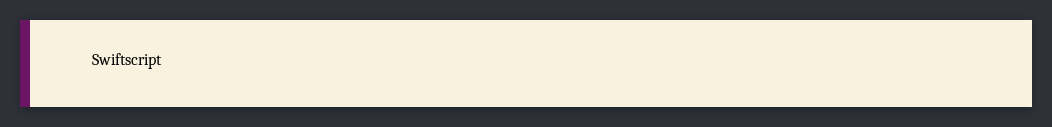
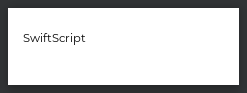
[92,53,162,69] Swiftscript -> [23,33,86,45] SwiftScript

